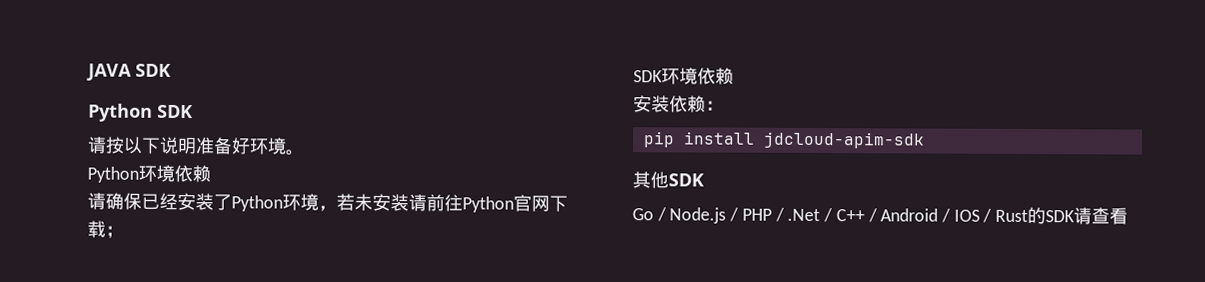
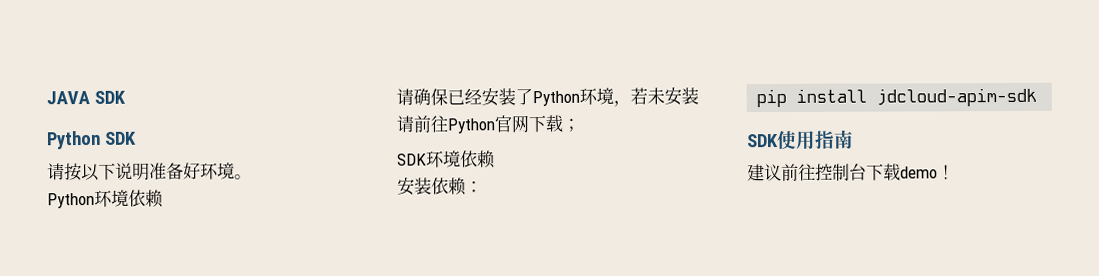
[632,171,704,189] [632,207,1129,225] 其他SDK // Go / Node.js / PHP / .Net / C++ / Android / IOS / Rust的SDK请查看 -> [746,129,854,150] [747,163,955,182] SDK使用指南 // 建议前往控制台下载demo！

